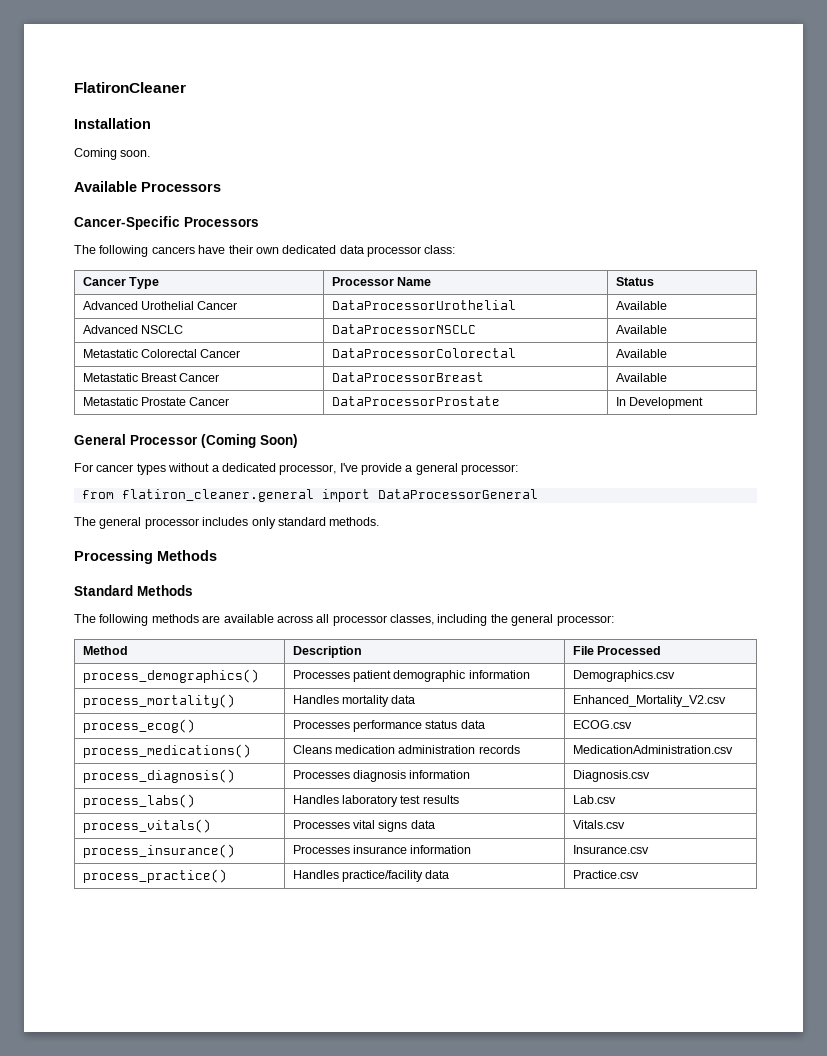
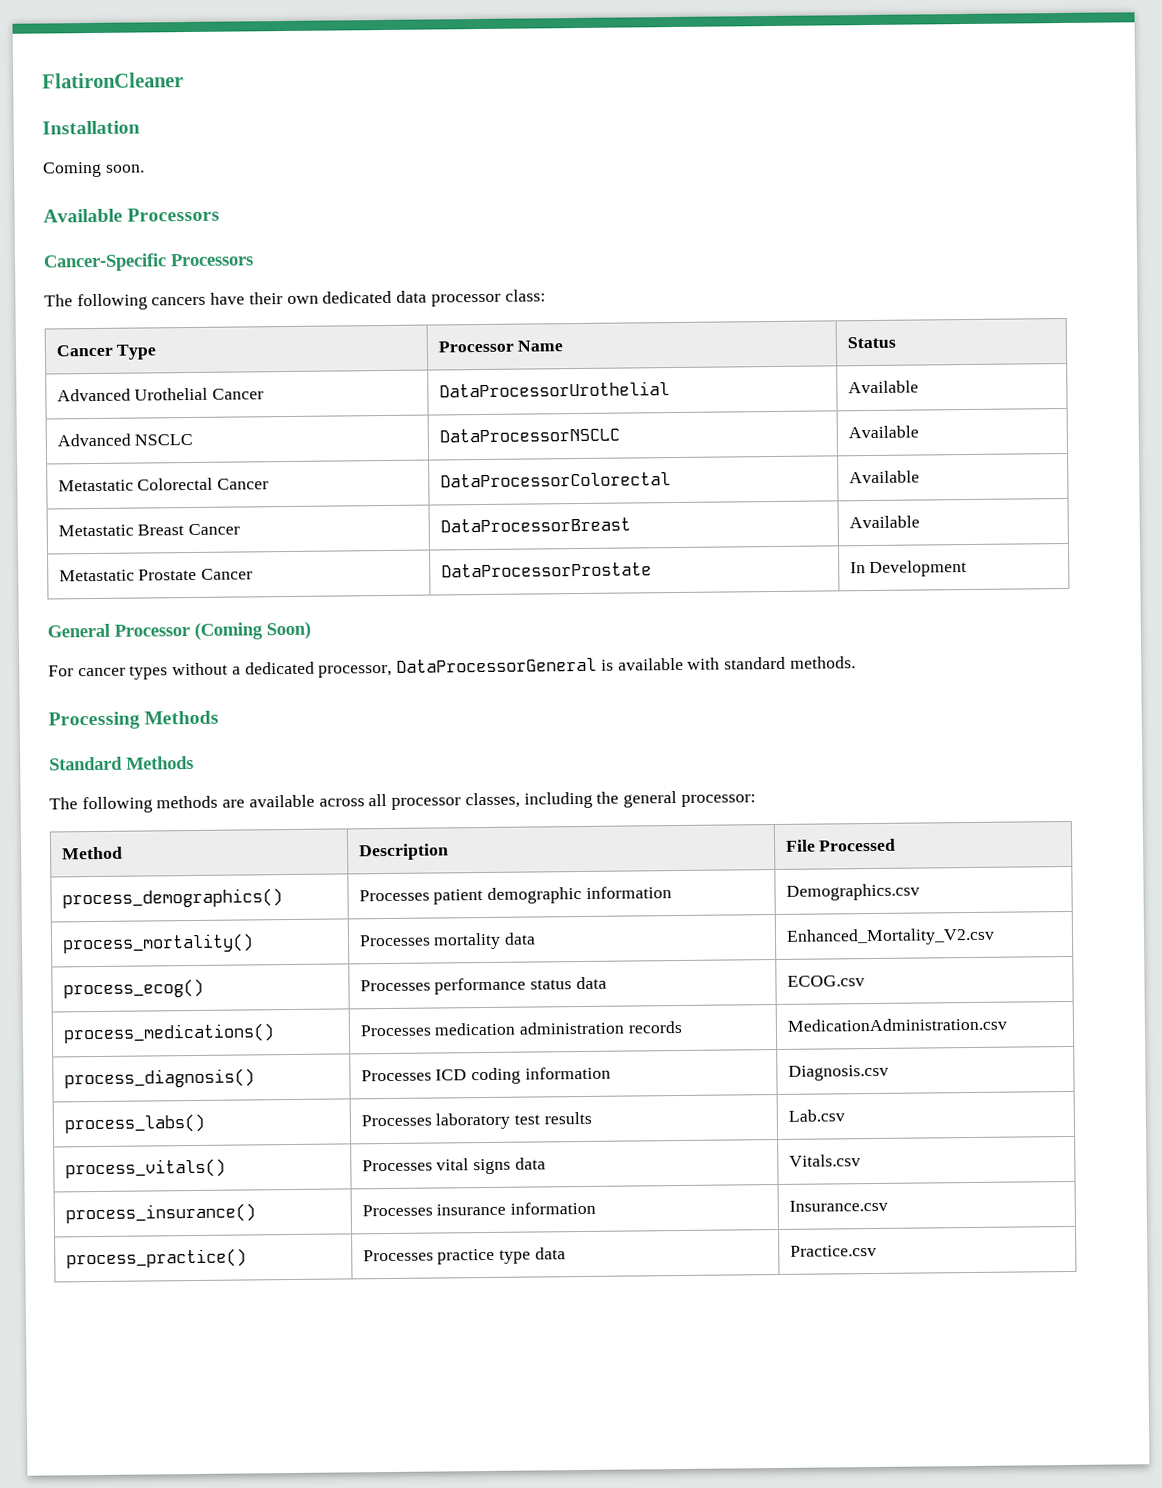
[339,463,519,475] [81,489,538,502] [74,517,276,529] I've provide a general processor: // from flatiron_cleaner.general import DataProcessorGeneral // The general processor includes only -> [396,657,721,673] DataProcessorGeneral is available with
[292,695,339,704] Handles -> [358,934,431,947] Processes
[292,745,332,754] Cleans -> [359,1024,431,1037] Processes
[353,770,407,782] diagnosis -> [435,1067,522,1085] ICD coding
[292,795,339,804] Handles -> [360,1114,432,1127] Processes
[292,870,424,882] Handles practice/facility -> [362,1248,532,1265] Processes practice type

